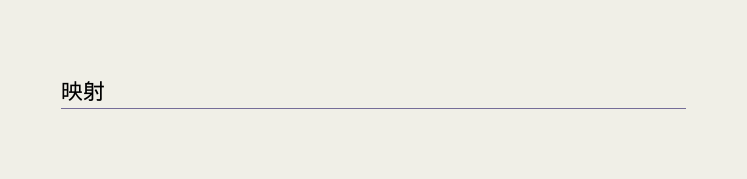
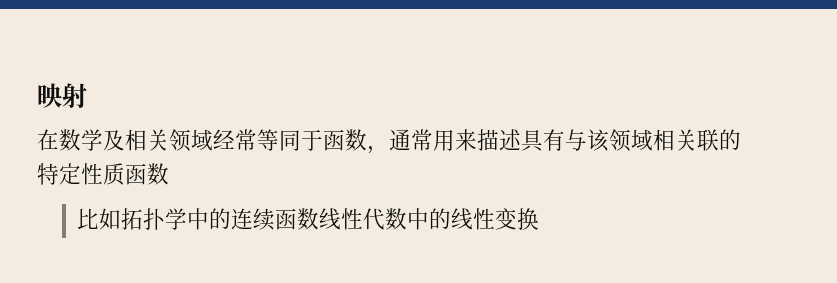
(105, 91) none -> [37,129,741,154] [37,163,169,185] [77,208,540,231] // 在数学及相关领域经常等同于函数，通常用来描述具有与该领域相关联的特定性质函数 // 比如拓扑学中的连续函数线性代数中的线性变换

